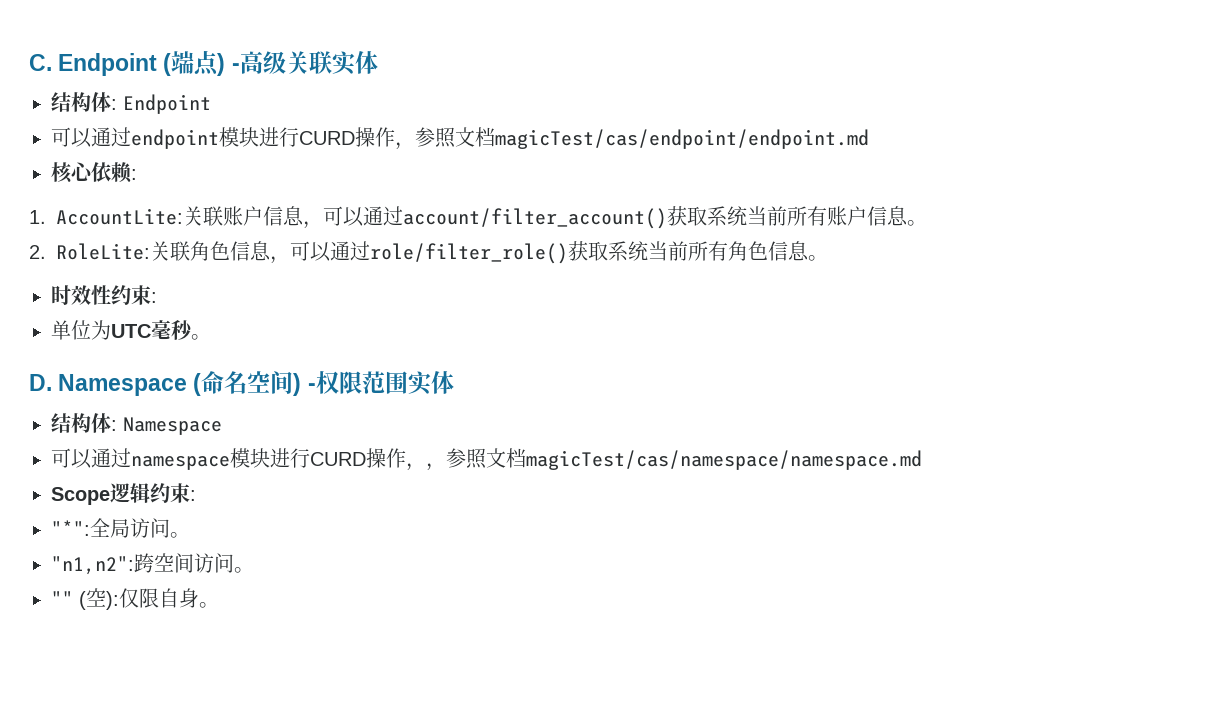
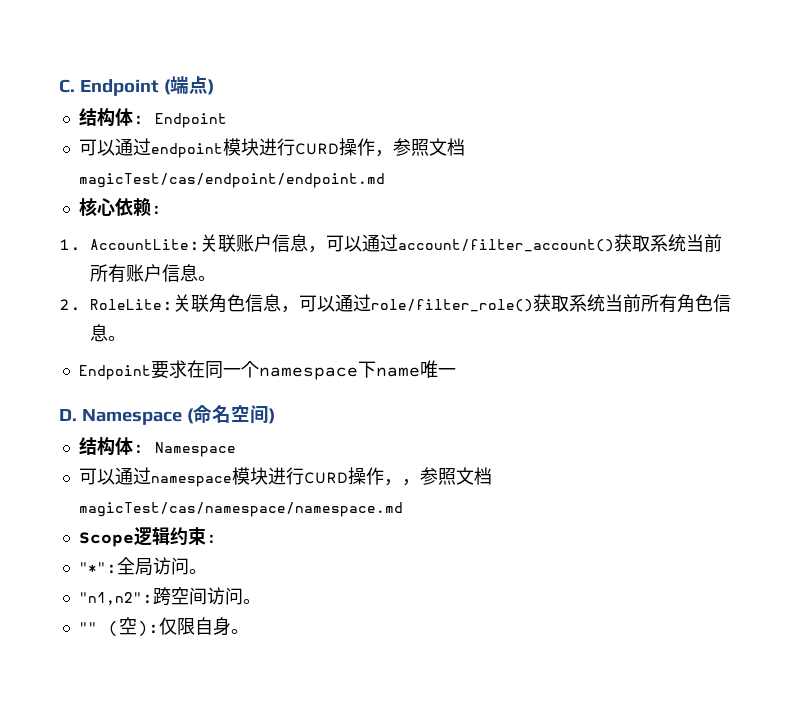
[231,51,378,75] -高级关联实体 -> (214, 87) none
[51,285,157,305] [51,320,211,340] 时效性约束: // 单位为UTC毫秒。 -> [78,360,456,380] Endpoint要求在同一个namespace下name唯一
[307,371,454,395] -权限范围实体 -> (275, 416) none

